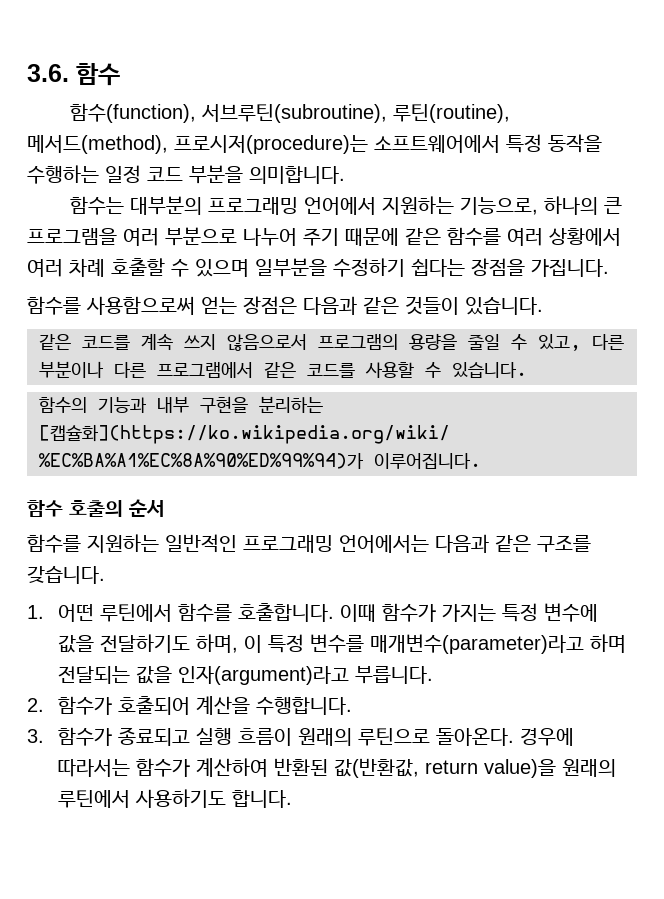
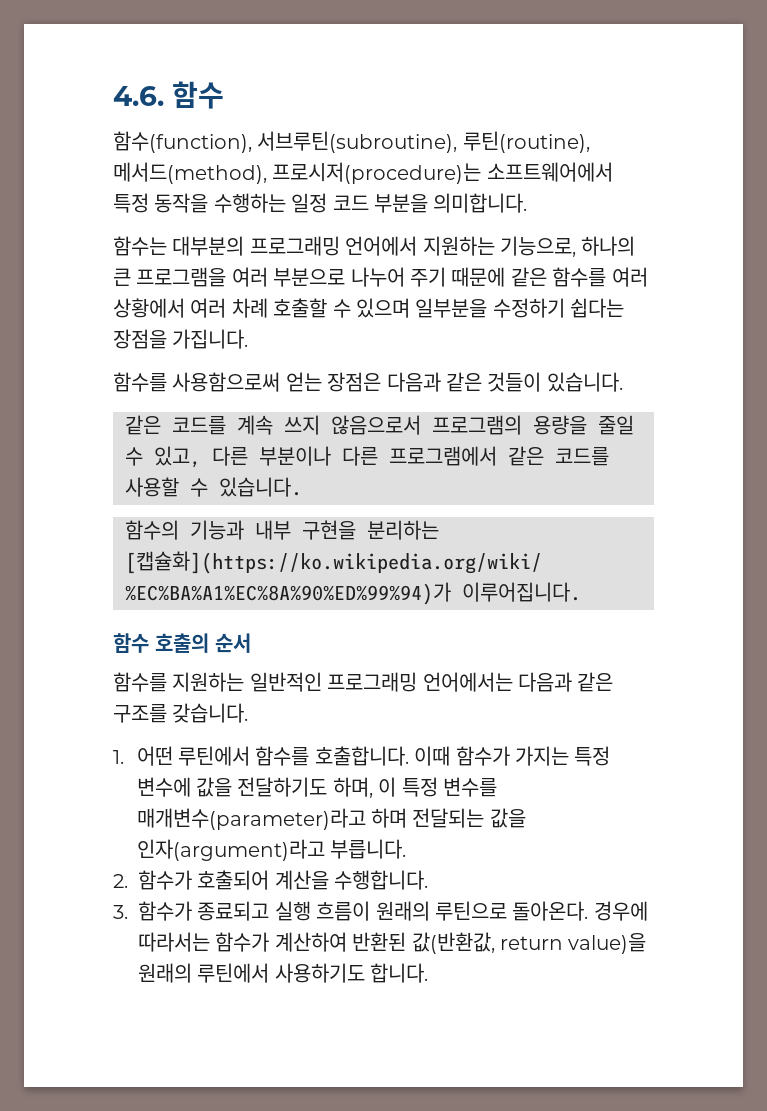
[27,64,69,82] 3.6. -> [113,86,164,106] 4.6.

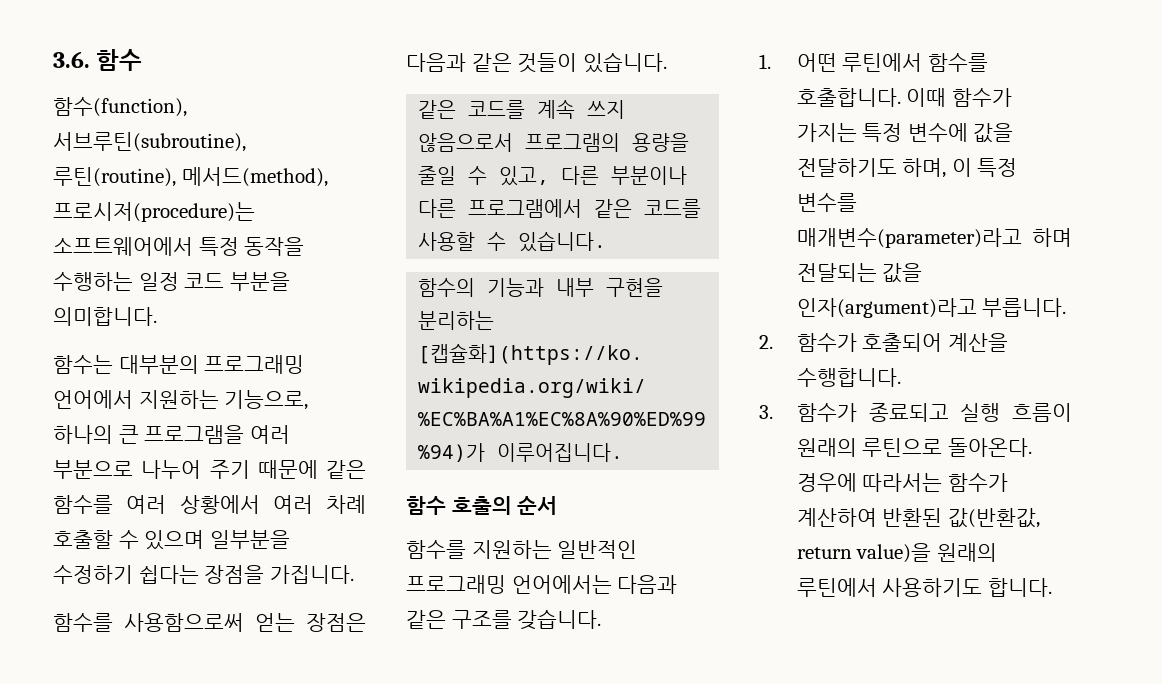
[113,86,164,106] 4.6. -> [53,51,90,68] 3.6.

